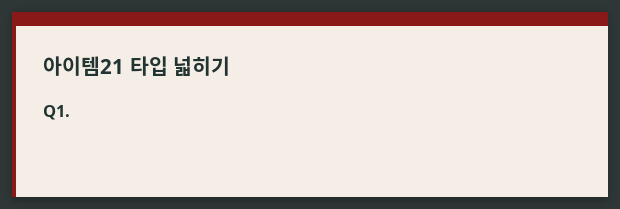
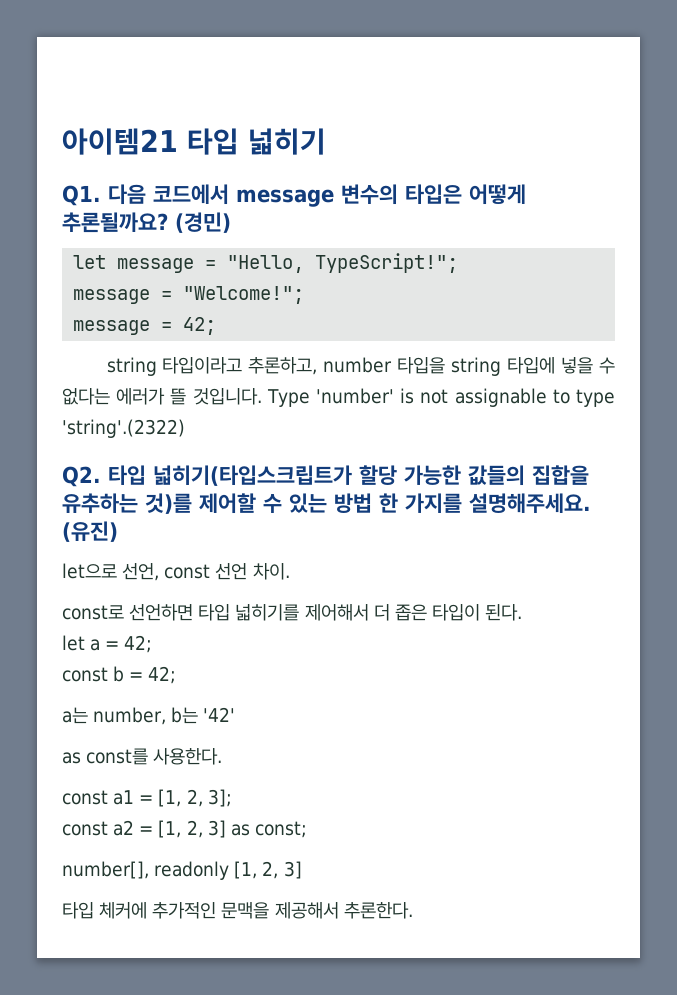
(70, 112) none -> [108,184,526,207] [62,212,231,233] [73,253,459,273] [73,286,305,304] [73,317,217,335] [106,357,615,376] [62,388,615,407] [62,419,185,438] [62,465,589,487] [62,493,591,514] [62,521,118,542] [62,563,290,581] [62,604,523,621] [62,635,153,653] [62,666,177,684] [62,707,236,725] [62,748,223,765] [62,789,232,807] [62,820,307,838] [62,861,302,880] [62,902,413,919] 다음 코드에서 message 변수의 타입은 어떻게 추론될까요? (경민) // let message = "Hello, TypeScript!"; // message = "Welcome!"; // message = 42; // string 타입이라고 추론하고, number 타입을 string 타입에 넣을 수 없다는 에러가 뜰 것입니다. Type 'number' is not assignable to type 'string'.(2322) // Q2. 타입 넓히기(타입스크립트가 할당 가능한 값들의 집합을 유추하는 것)를 제어할 수 있는 방법 한 가지를 설명해주세요. (유진) // let으로 선언, const 선언 차이. // const로 선언하면 타입 넓히기를 제어해서 더 좁은 타입이 된다. // let a = 42; // const b = 42; // a는 number, b는 '42' // as const를 사용한다. // const a1 = [1, 2, 3]; // const a2 = [1, 2, 3] as const; // number[], readonly [1, 2, 3] // 타입 체커에 추가적인 문맥을 제공해서 추론한다.

